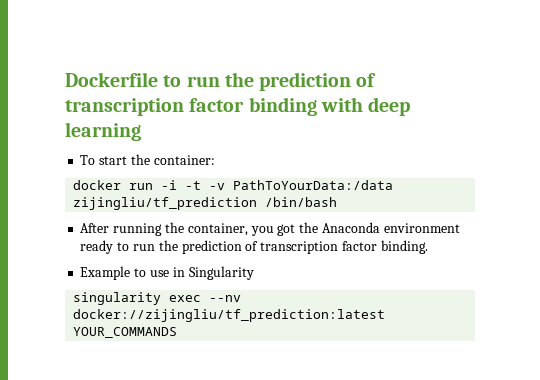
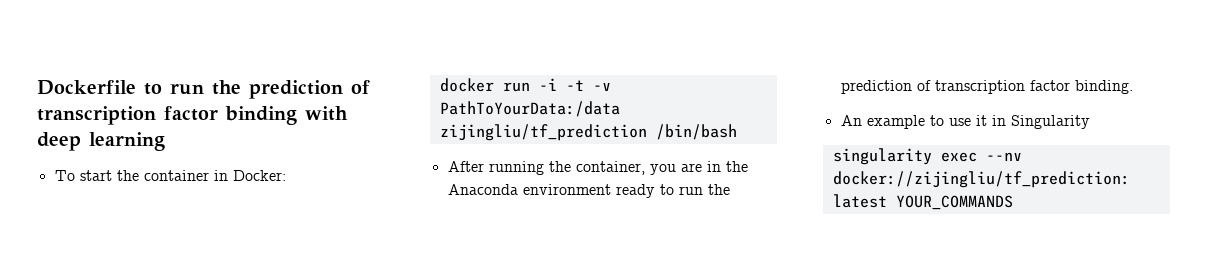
[153,155,215,165] container: -> [143,170,286,181] container in Docker:
[277,224,296,236] got -> [680,161,721,172] are in
[80,266,131,280] Example -> [840,115,925,129] An example
(169, 273) none -> [975,115,987,126] it

